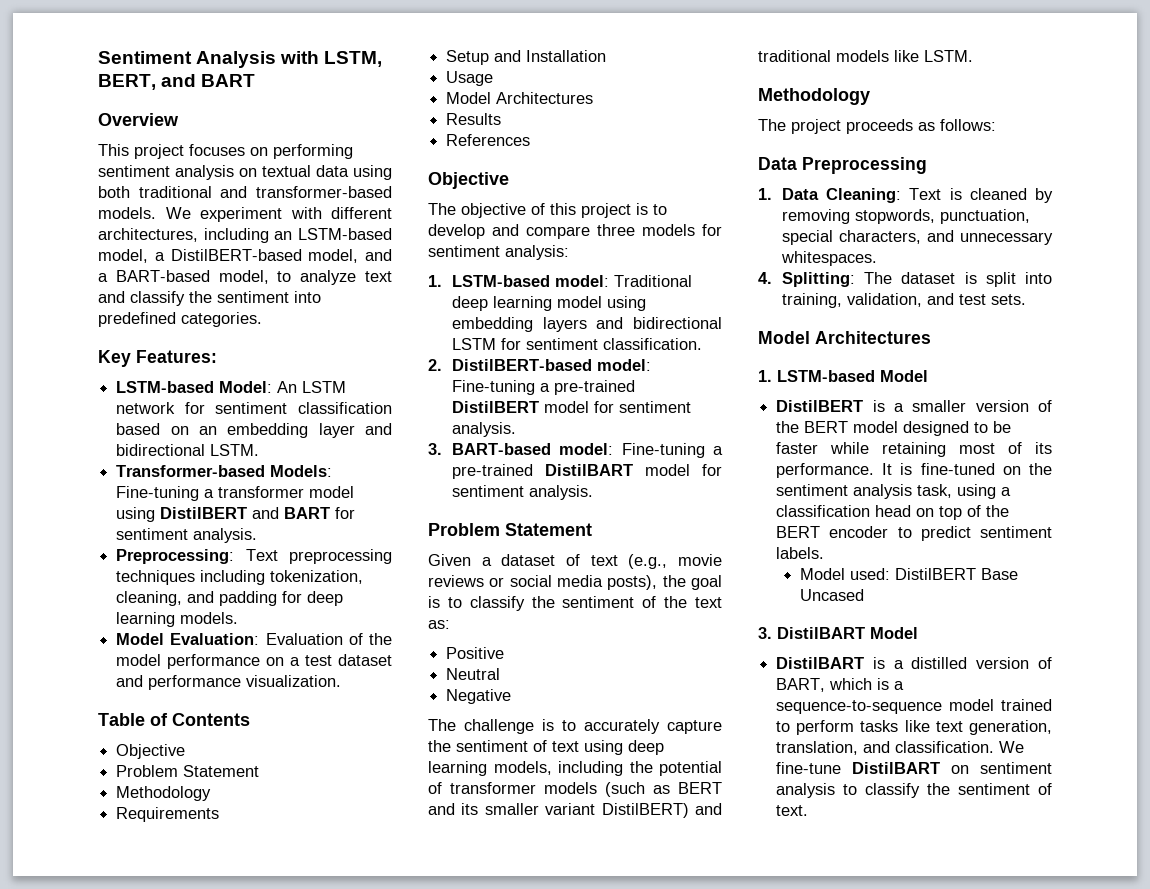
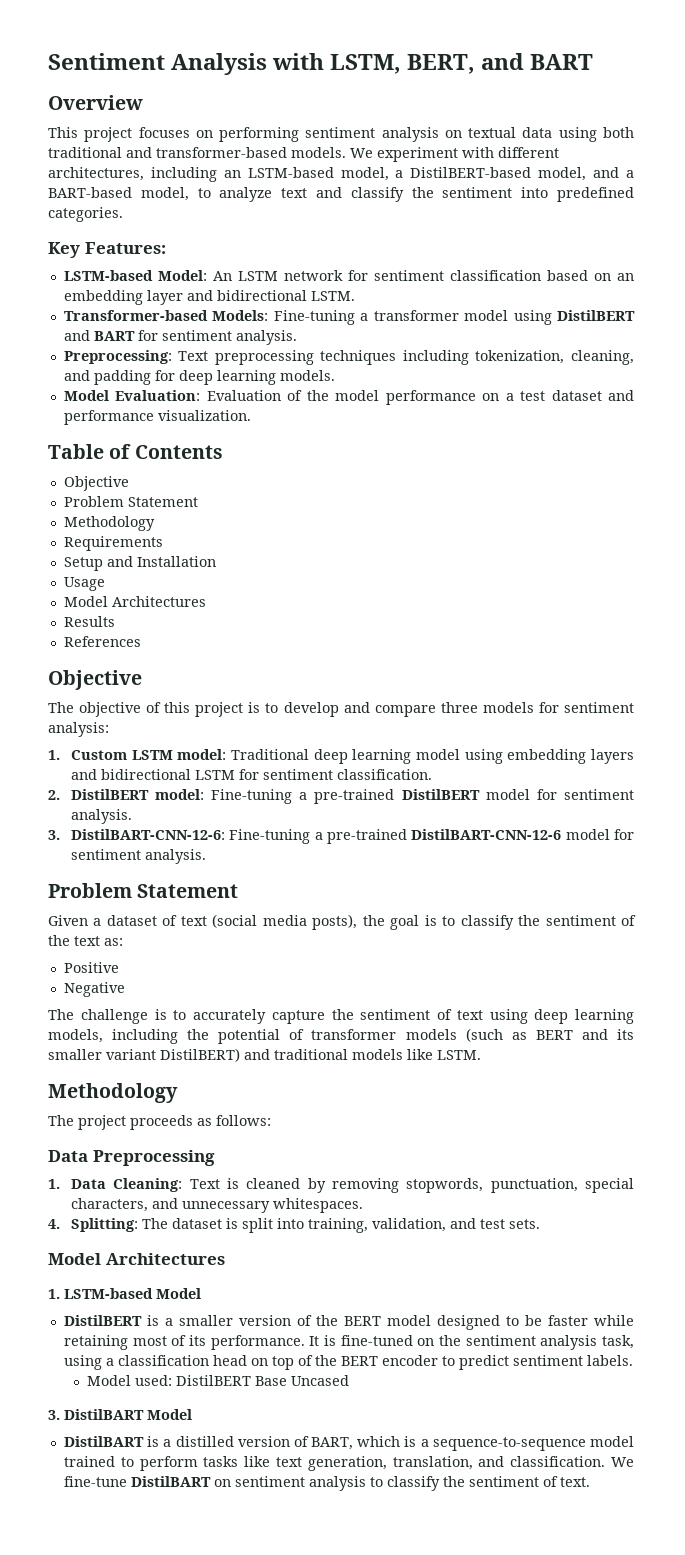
[452,275,551,287] LSTM-based -> [70,750,173,760] Custom LSTM
[452,359,593,371] DistilBERT-based -> [70,789,149,800] DistilBERT
[452,443,723,458] [452,464,634,479] BART-based model: Fine-tuning a pre-trained DistilBART -> [70,829,562,844] DistilBART-CNN-12-6: Fine-tuning a pre-trained DistilBART-CNN-12-6
[628,554,722,569] [428,575,552,587] (e.g., movie reviews or social -> [212,914,258,928] (social
[446,668,501,680] // Neutral -> (119, 967) none

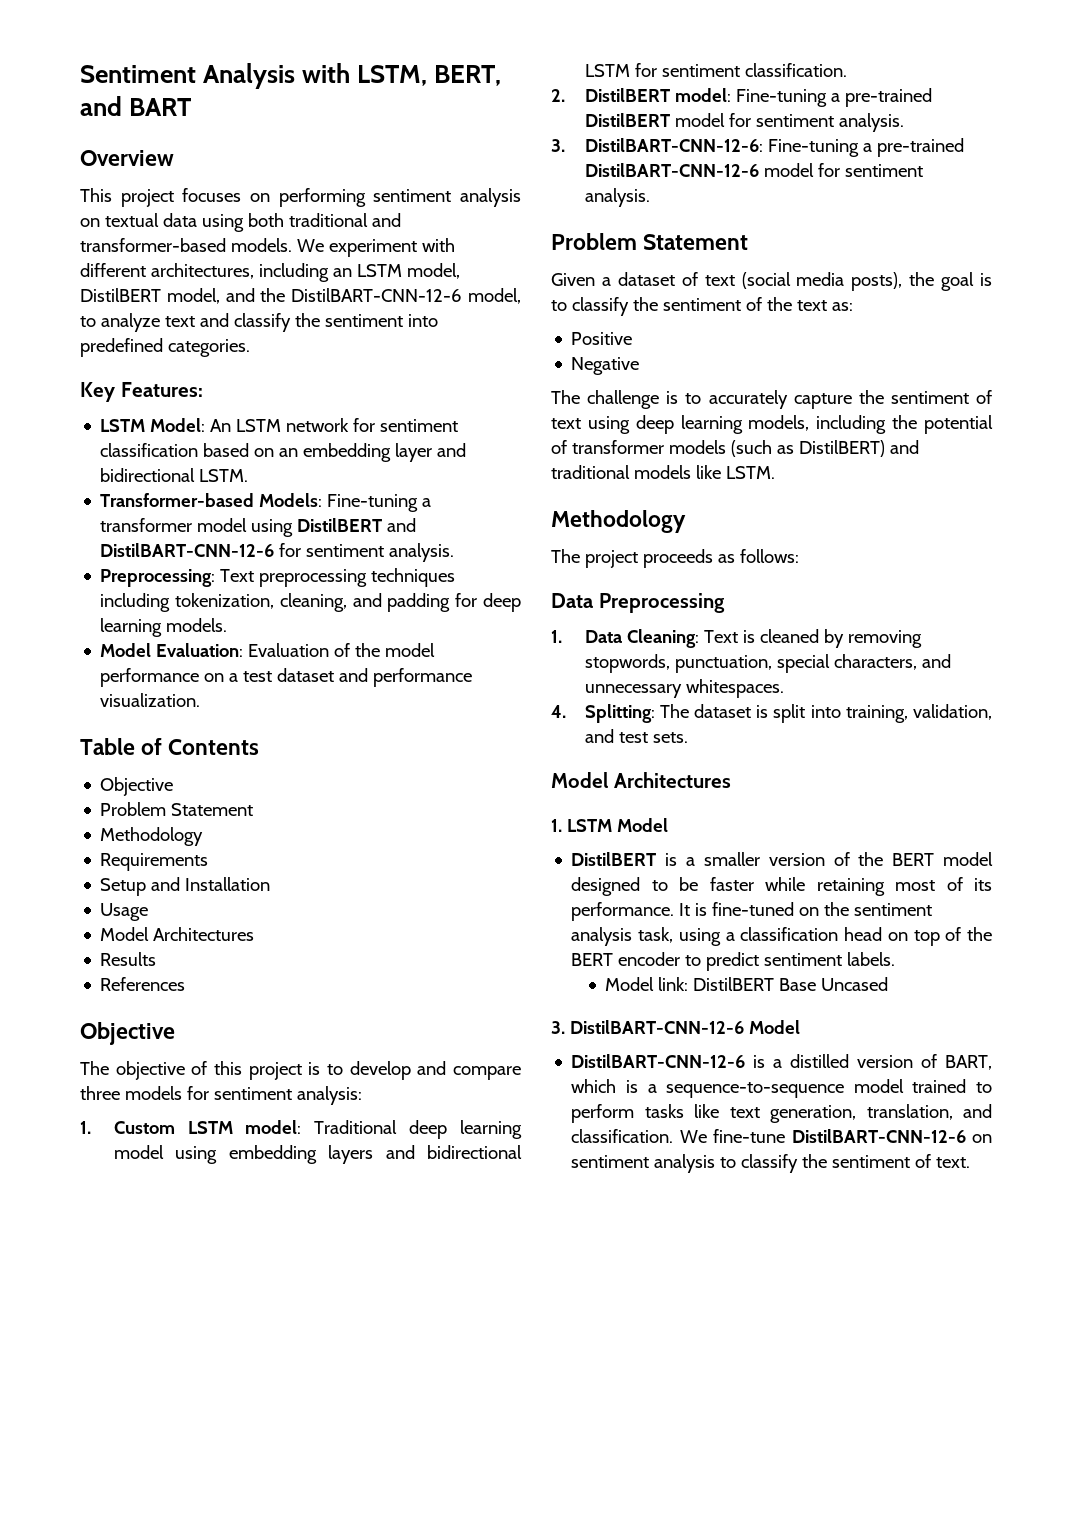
[247,167,635,181] [48,187,132,198] LSTM-based model, a DistilBERT-based model, and a BART-based -> [356,263,460,279] [80,288,463,304] LSTM model, DistilBERT model, and the DistilBART-CNN-12-6
[63,270,153,281] LSTM-based -> [100,419,146,432] LSTM
[93,331,135,341] BART -> [100,543,275,557] DistilBART-CNN-12-6
[535,1029,634,1040] [48,1049,156,1060] BERT and its smaller variant -> (794, 449) none
[64,1288,153,1299] LSTM-based -> [566,819,612,832] LSTM
[134,1375,172,1386] used: -> [658,977,689,991] link:
[64,1409,192,1420] [63,1436,144,1447] DistilBART Model // DistilBART -> [569,1020,800,1034] [571,1054,746,1068] DistilBART-CNN-12-6 Model // DistilBART-CNN-12-6
[130,1476,211,1487] DistilBART -> [791,1129,966,1143] DistilBART-CNN-12-6

